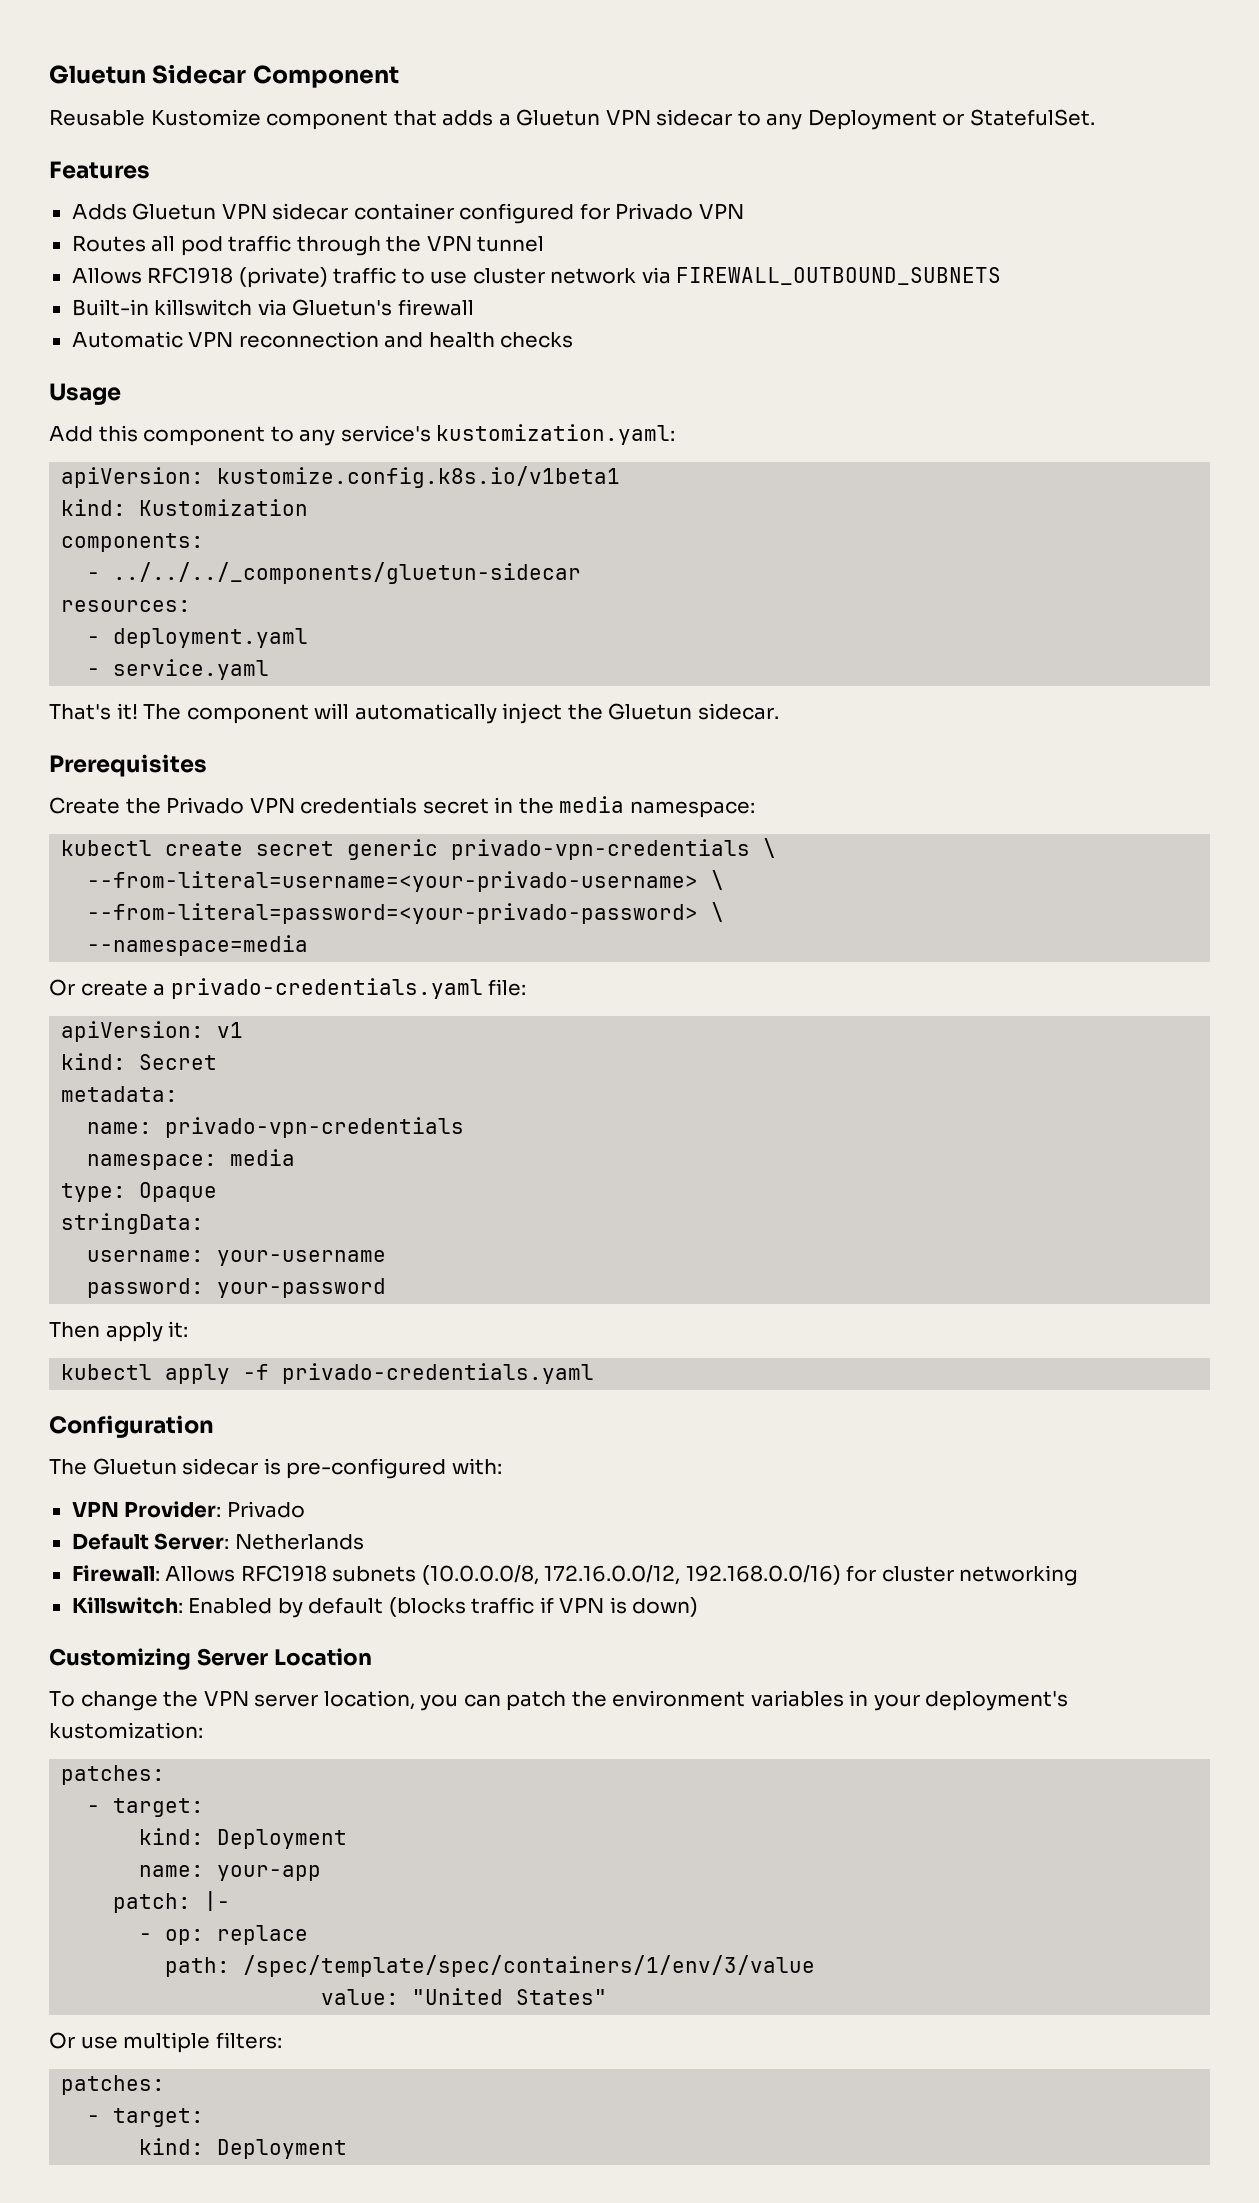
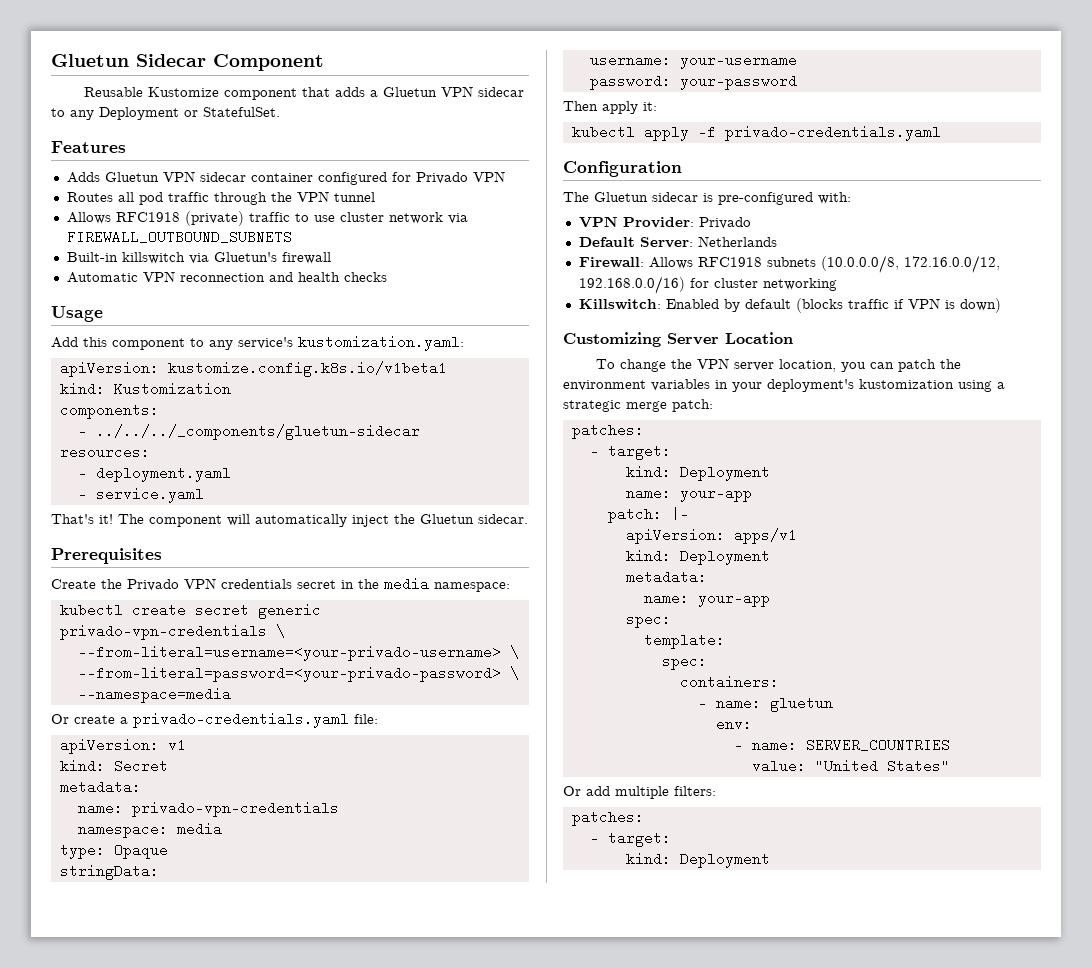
[49,1722,203,1739] kustomization: -> [859,379,1005,392] [563,399,713,412] kustomization using a strategic merge patch:
[139,1925,309,1945] [165,1955,816,1977] - op: replace // path: /spec/template/spec/containers/1/env/3/value -> [625,528,797,544] [625,549,770,565] [625,570,707,584] [643,591,770,607] [625,612,671,628] [643,633,725,649] [661,654,707,670] [679,675,779,689] [697,696,833,712] [715,717,752,731] [733,738,950,752] apiVersion: apps/v1 // kind: Deployment // metadata: // name: your-app // spec: // template: // spec: // containers: // - name: gluetun // env: // - name: SERVER_COUNTRIES
[80,2036,118,2049] use -> [586,786,610,796] add

